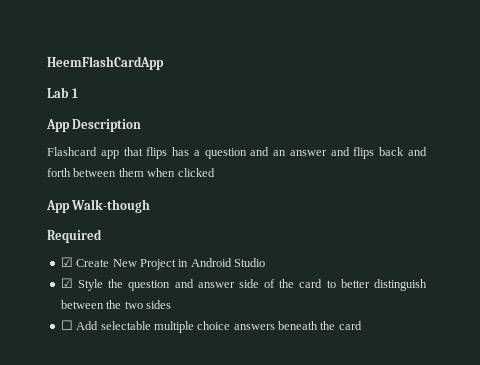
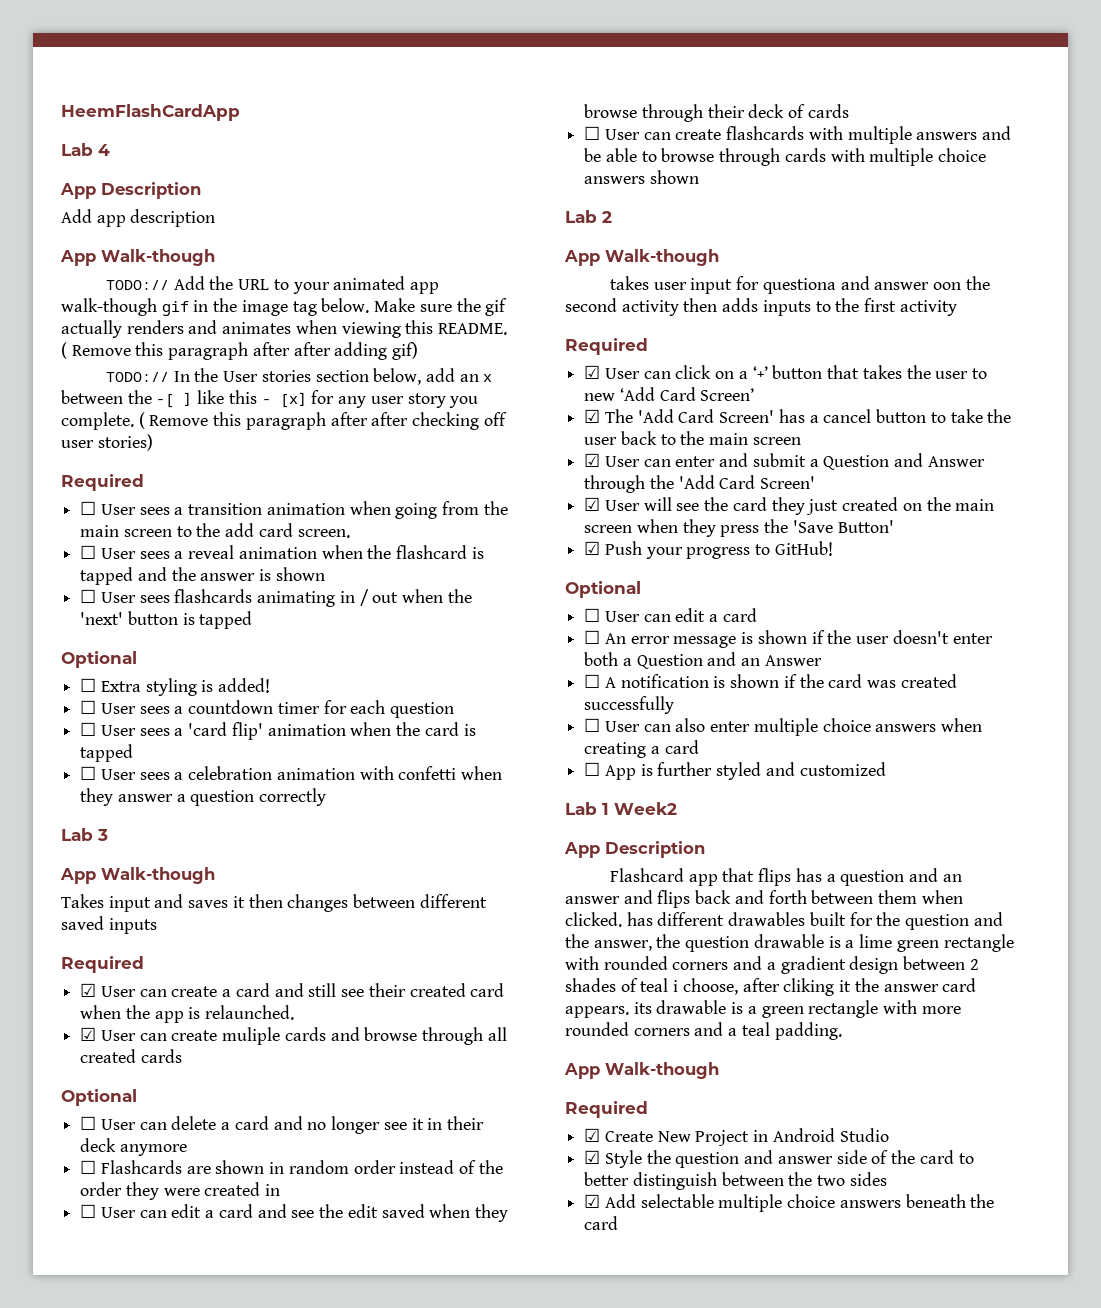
(164, 63) none -> [61,143,110,156] [60,182,201,199] [61,209,216,227] [60,249,215,266] [105,276,439,294] [61,298,508,316] [61,320,508,338] [61,342,419,360] [105,368,493,385] [61,390,479,408] [61,412,507,430] [61,434,153,451] [61,474,144,491] [80,501,508,519] [80,523,350,538] [80,545,484,559] [80,567,325,585] [80,589,472,607] [80,611,253,629] [61,651,137,668] [80,678,271,696] [80,700,455,718] [80,722,476,740] [80,744,134,762] [80,766,503,780] [80,788,327,806] [61,828,108,841] [60,867,215,884] [61,894,487,912] [61,916,157,934] [61,956,144,973] [80,983,505,997] [80,1005,295,1023] [80,1027,507,1045] [80,1049,182,1063] [61,1089,137,1106] [80,1116,484,1134] [80,1138,187,1156] [80,1160,503,1174] [80,1182,281,1200] [80,1204,508,1222] [584,104,849,122] [584,126,1012,144] [584,148,987,166] [584,170,699,184] [565,210,612,223] [564,249,719,266] [609,276,990,294] [565,298,957,316] [565,338,648,355] [584,365,987,379] [584,387,755,401] [584,409,1012,423] [584,431,801,445] [584,453,985,470] [584,475,816,493] [584,497,995,515] [584,519,894,537] [584,541,833,559] [565,581,641,598] [584,608,757,622] [584,630,993,648] [584,652,822,669] [584,674,957,688] [584,696,675,714] [584,718,983,736] [584,740,699,758] [584,762,886,780] // Lab 4 // App Description // Add app description // App Walk-though // TODO:// Add the URL to your animated app walk-though gif in the image tag below. Make sure the gif actually renders and animates when viewing this README. ( Remove this paragraph after after adding gif) // TODO:// In the User stories section below, add an x between the -[ ] like this - [x] for any user story you complete. ( Remove this paragraph after after checking off user stories) // Required // ☐ User sees a transition animation when going from the main screen to the add card screen. // ☐ User sees a reveal animation when the flashcard is tapped and the answer is shown // ☐ User sees flashcards animating in / out when the 'next' button is tapped // Optional // ☐ Extra styling is added! // ☐ User sees a countdown timer for each question // ☐ User sees a 'card flip' animation when the card is tapped // ☐ User sees a celebration animation with confetti when they answer a question correctly // Lab 3 // App Walk-though // Takes input and saves it then changes between different saved inputs // Required // ☑ User can create a card and still see their created card when the app is relaunched. // ☑ User can create muliple cards and browse through all created cards // Optional // ☐ User can delete a card and no longer see it in their deck anymore // ☐ Flashcards are shown in random order instead of the order they were created in // ☐ User can edit a card and see the edit saved when they browse through their deck of cards // ☐ User can create flashcards with multiple answers and be able to browse through cards with multiple choice answers shown // Lab 2 // App Walk-though // takes user input for questiona and answer oon the second activity then adds inputs to the first activity // Required // ☑ User can click on a ‘+’ button that takes the user to new ‘Add Card Screen’ // ☑ The 'Add Card Screen' has a cancel button to take the user back to the main screen // ☑ User can enter and submit a Question and Answer through the 'Add Card Screen' // ☑ User will see the card they just created on the main screen when they press the 'Save Button' // ☑ Push your progress to GitHub! // Optional // ☐ User can edit a card // ☐ An error message is shown if the user doesn't enter both a Question and an Answer // ☐ A notification is shown if the card was created successfully // ☐ User can also enter multiple choice answers when creating a card // ☐ App is further styled and customized
(78, 93) none -> [614,802,677,815] Week2
[177,168,215,177] clicked -> [565,912,1003,930] [565,934,1014,952] [565,956,979,974] [565,978,977,996] [565,1000,961,1018] [565,1022,842,1040] clicked. has different drawables built for the question and the answer, the question drawable is a lime green rectangle with rounded corners and a gradient design between 2 shades of teal i choose, after cliking it the answer card appears. its drawable is a green rectangle with more rounded corners and a teal padding.
[60,320,73,330] ☐ -> [584,1194,601,1208] ☑

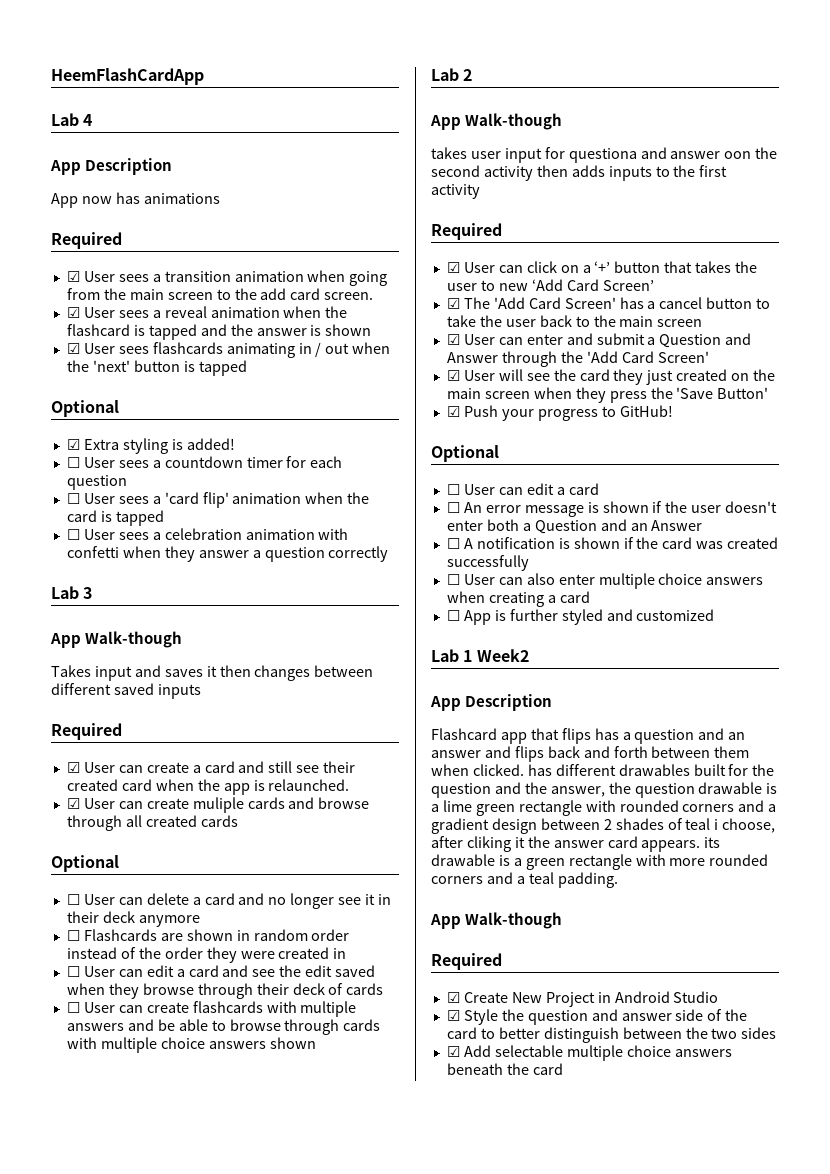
[61,209,216,227] [60,249,215,266] [105,276,439,294] [61,298,508,316] [61,320,508,338] [61,342,419,360] [105,368,493,385] [61,390,479,408] [61,412,507,430] [61,434,153,451] [61,474,144,491] [80,501,97,515] Add app description // App Walk-though // TODO:// Add the URL to your animated app walk-though gif in the image tag below. Make sure the gif actually renders and animates when viewing this README. ( Remove this paragraph after after adding gif) // TODO:// In the User stories section below, add an x between the -[ ] like this - [x] for any user story you complete. ( Remove this paragraph after after checking off user stories) // Required // ☐ -> [51,192,220,208] [51,232,122,249] [66,271,80,282] App now has animations // Required // ☑
[80,545,97,559] ☐ -> [66,307,80,318] ☑
[80,589,97,603] ☐ -> [66,343,80,354] ☑
[80,678,97,692] ☐ -> [66,439,80,450] ☑

